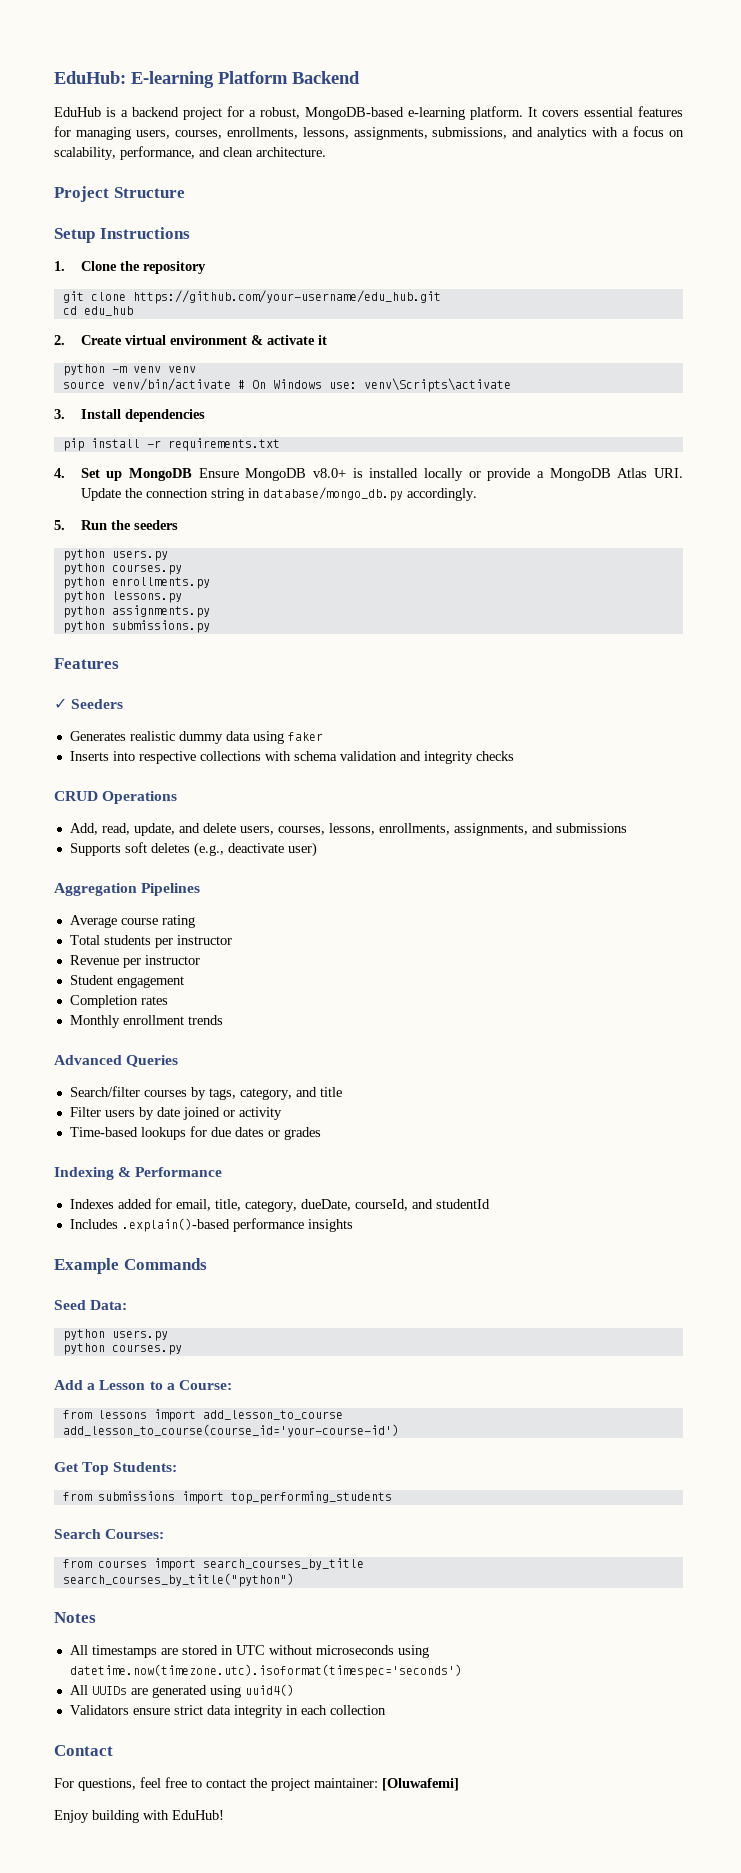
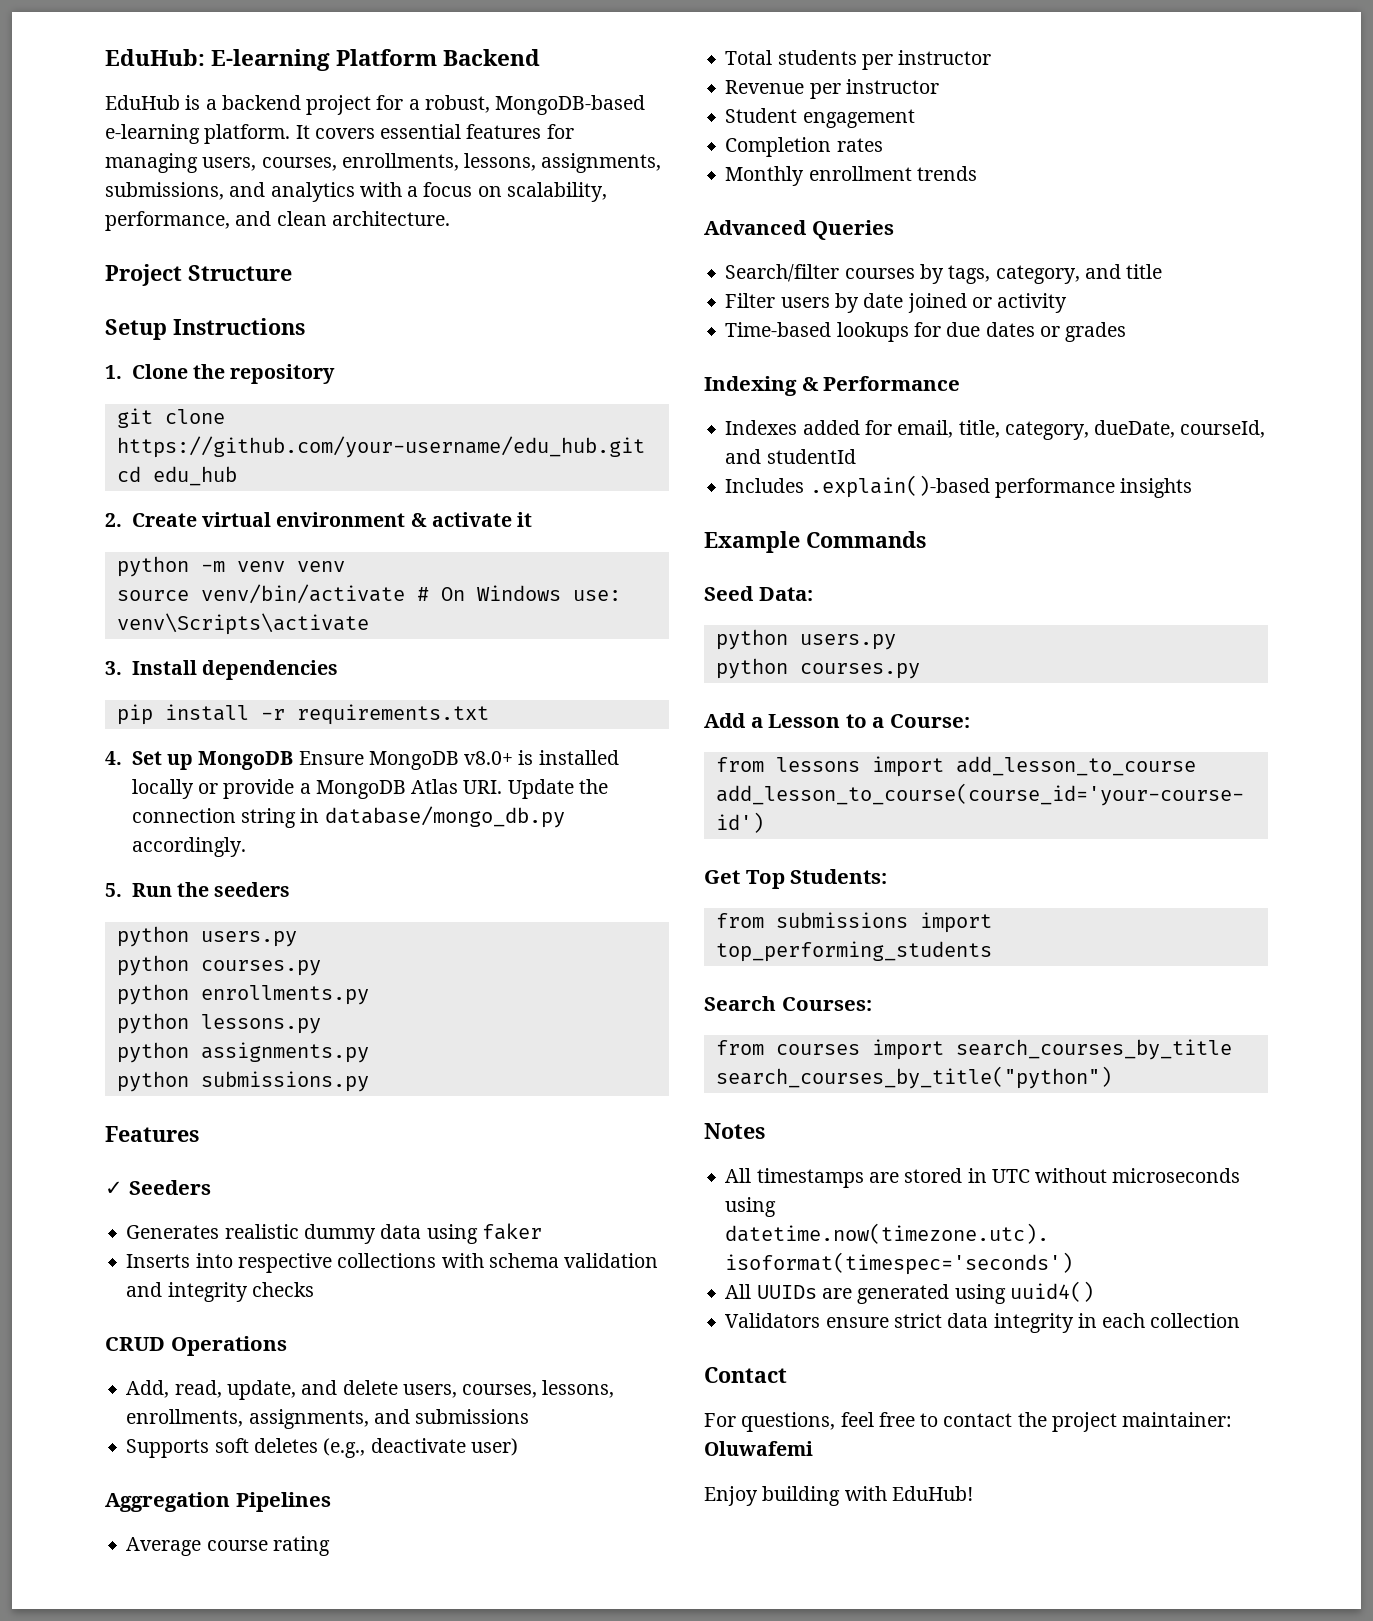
[382,1778,459,1791] [Oluwafemi] -> [704,1441,813,1456] Oluwafemi

